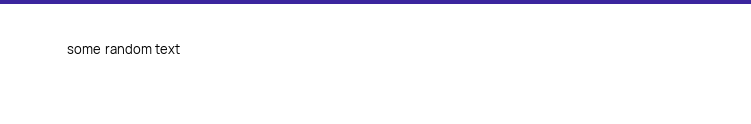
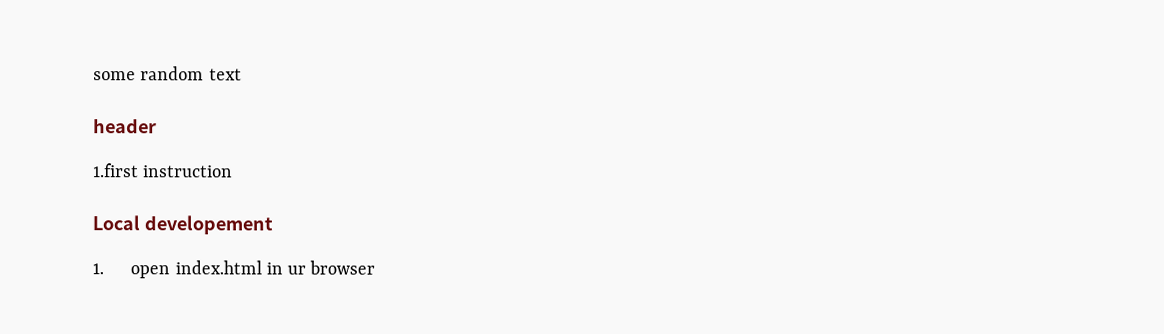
(181, 49) none -> [93,118,157,134] [92,163,234,178] [92,215,273,235] [92,260,376,279] // header // 1.first instruction // Local developement // 1. open index.html in ur browser

